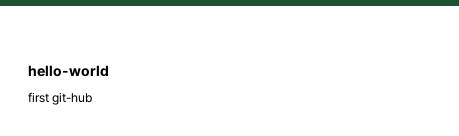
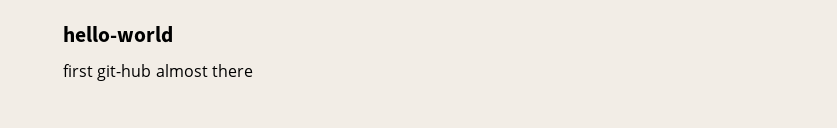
(93, 98) none -> [155,64,253,77] almost there

